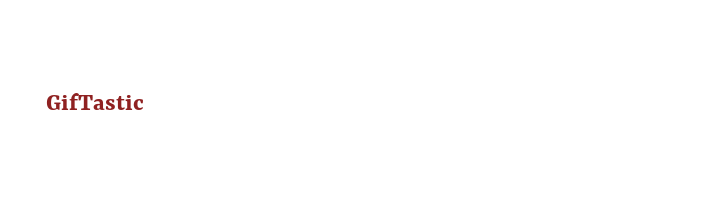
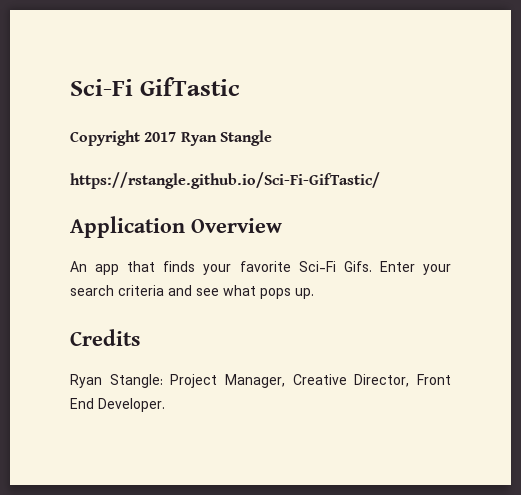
(46, 101) none -> [70,79,133,96] Sci-Fi
(144, 101) none -> [70,130,272,146] [70,172,380,189] [70,216,282,238] [70,261,451,275] [70,285,314,299] [70,329,140,346] [70,374,451,388] [70,398,165,412] // Copyright 2017 Ryan Stangle // https://rstangle.github.io/Sci-Fi-GifTastic/ // Application Overview // An app that finds your favorite Sci-Fi Gifs. Enter your search criteria and see what pops up. // Credits // Ryan Stangle: Project Manager, Creative Director, Front End Developer.

